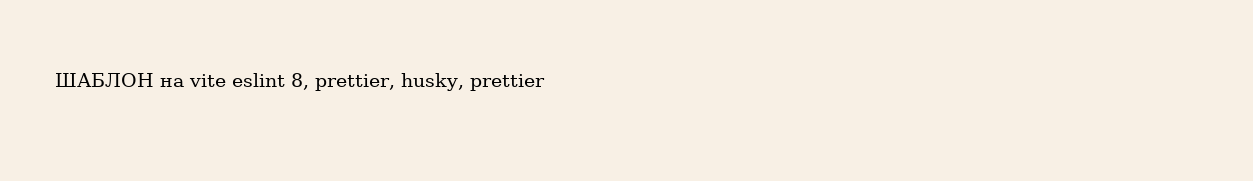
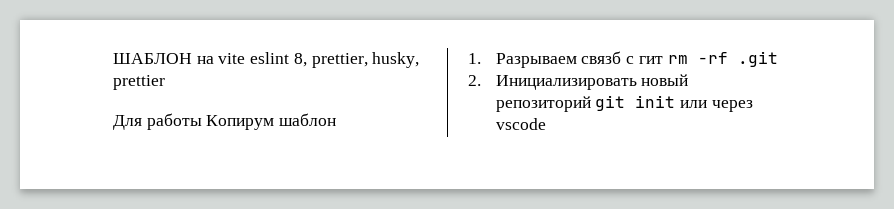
(545, 82) none -> [113,113,337,130] [468,51,778,68] [468,74,689,90] [495,95,753,112] [495,118,546,130] // Для работы Копирум шаблон // 1. Разрываем связб с гит rm -rf .git // 2. Инициализировать новый репозиторий git init или через vscode

